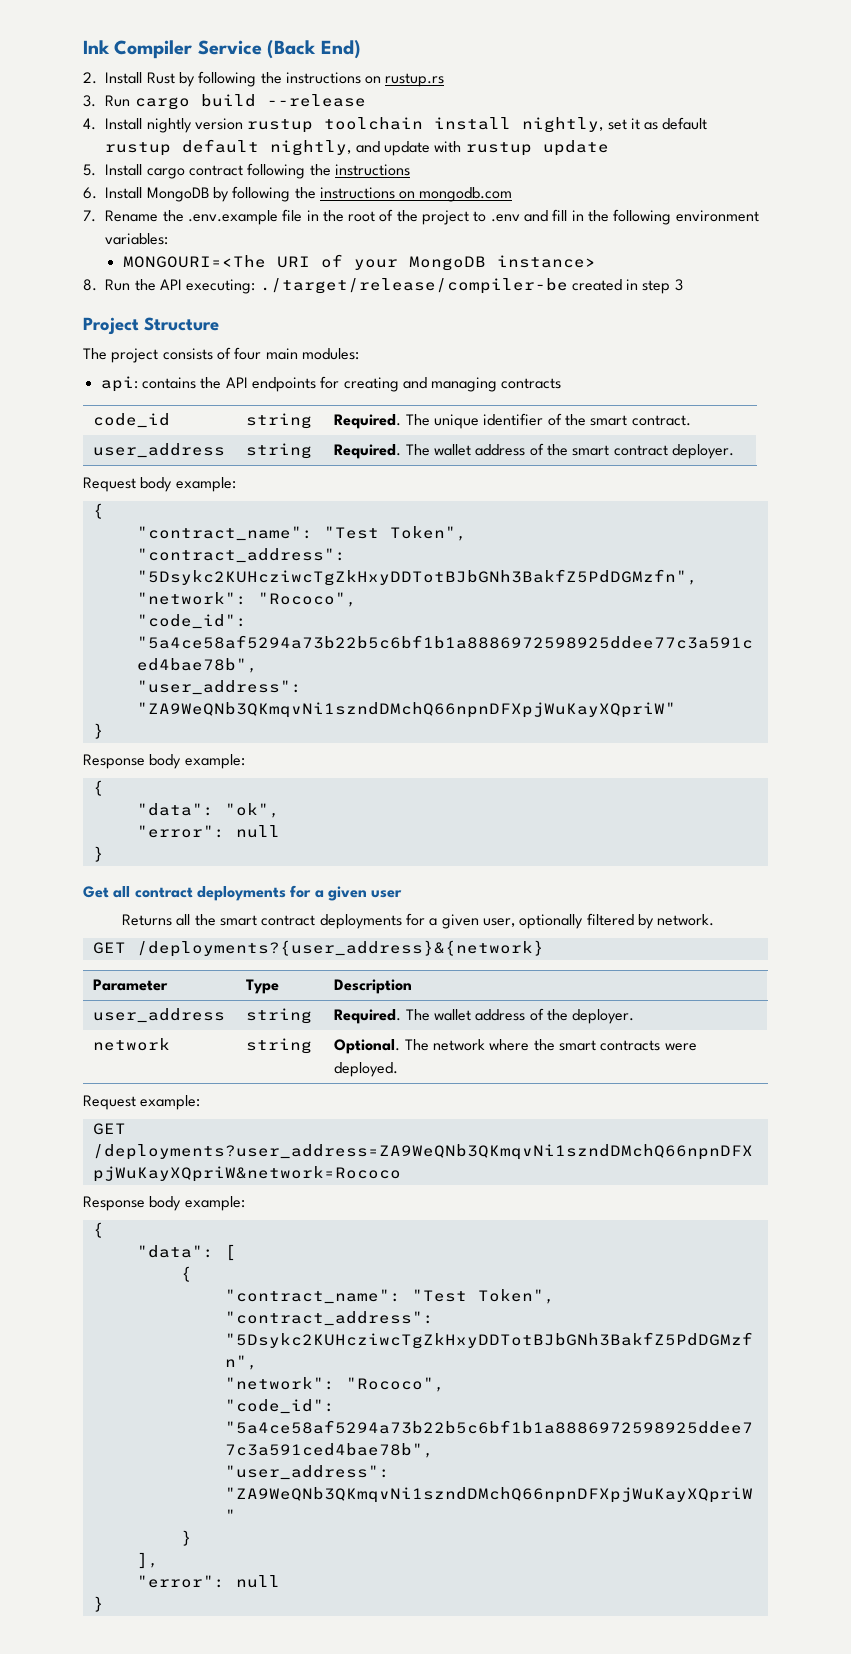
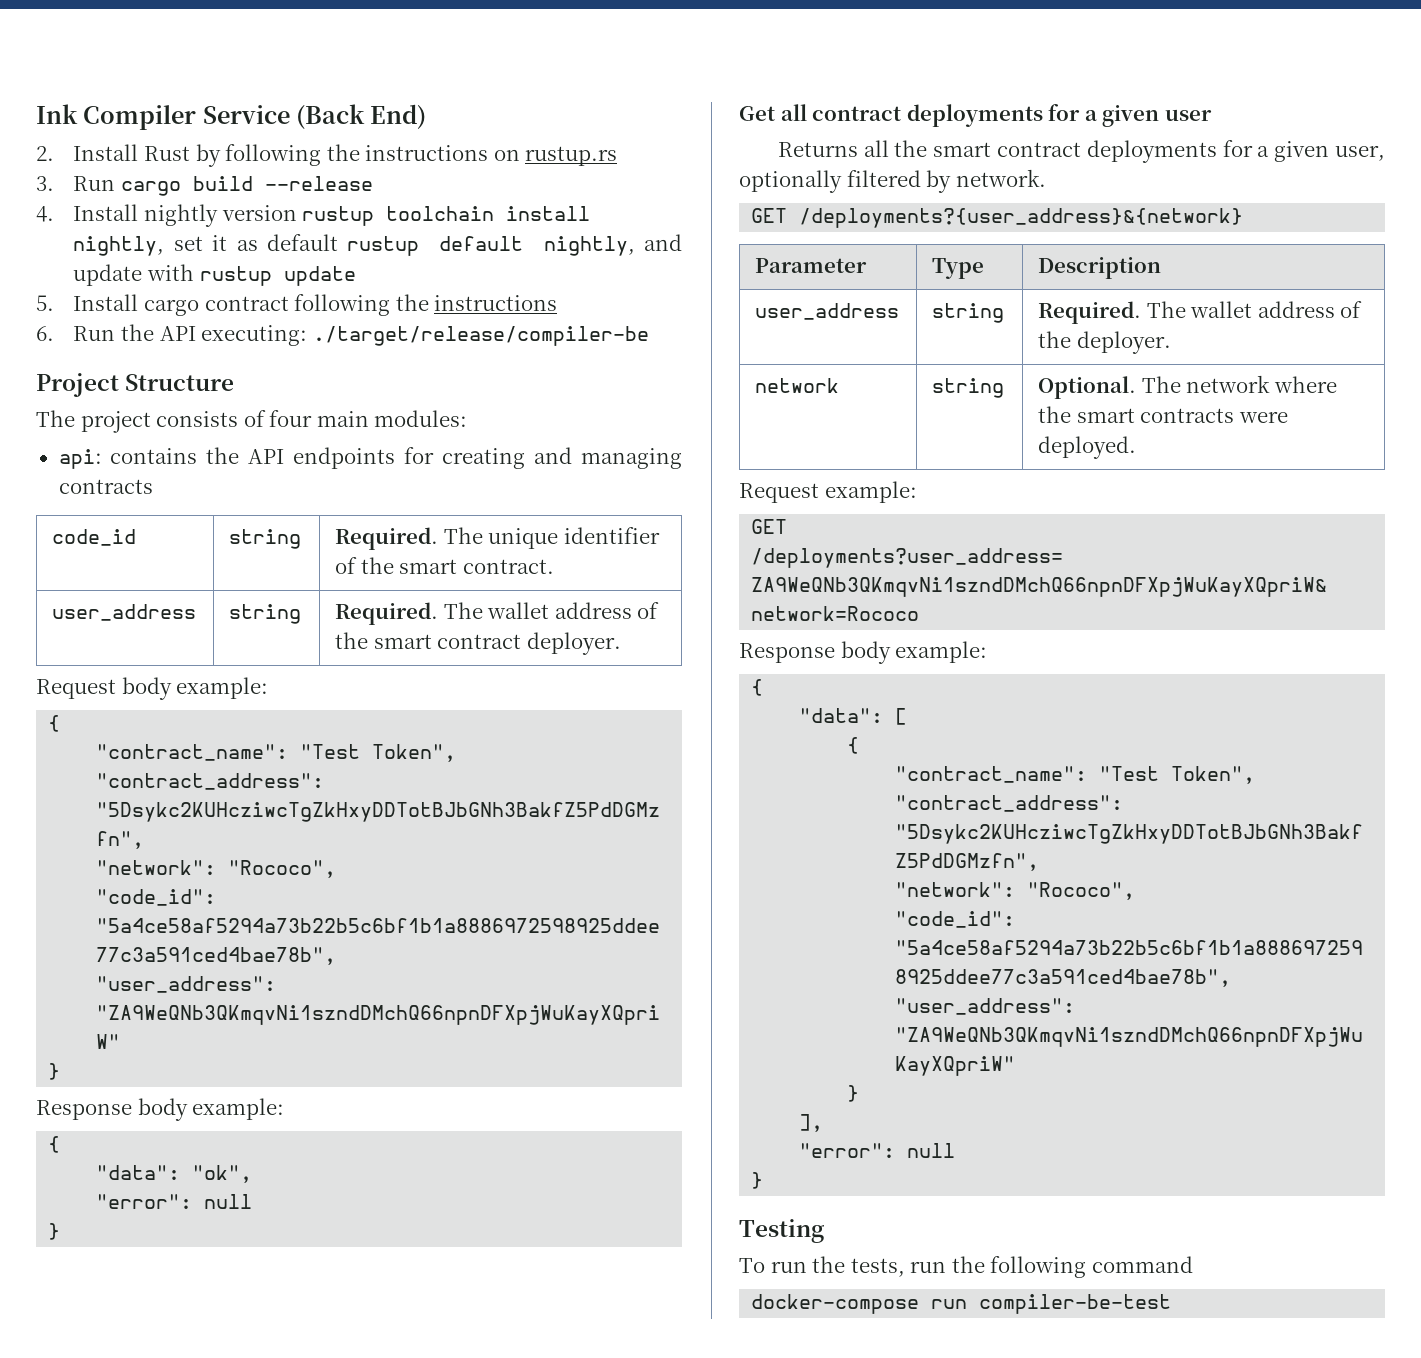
[105,186,513,202] [83,209,759,225] [105,233,169,245] [122,254,596,271] [83,279,97,291] Install MongoDB by following the instructions on mongodb.com // 7. Rename the .env.example file in the root of the project to .env and fill in the following environment variables: // MONGOURI=<The URI of your MongoDB instance> // 8. -> (54, 333) none
[571,279,683,294] created in step 3 -> (649, 336) none
(104, 1604) none -> [739,1219,824,1243] [739,1256,1193,1278] [751,1294,1172,1314] // Testing // To run the tests, run the following command // docker-compose run compiler-be-test

